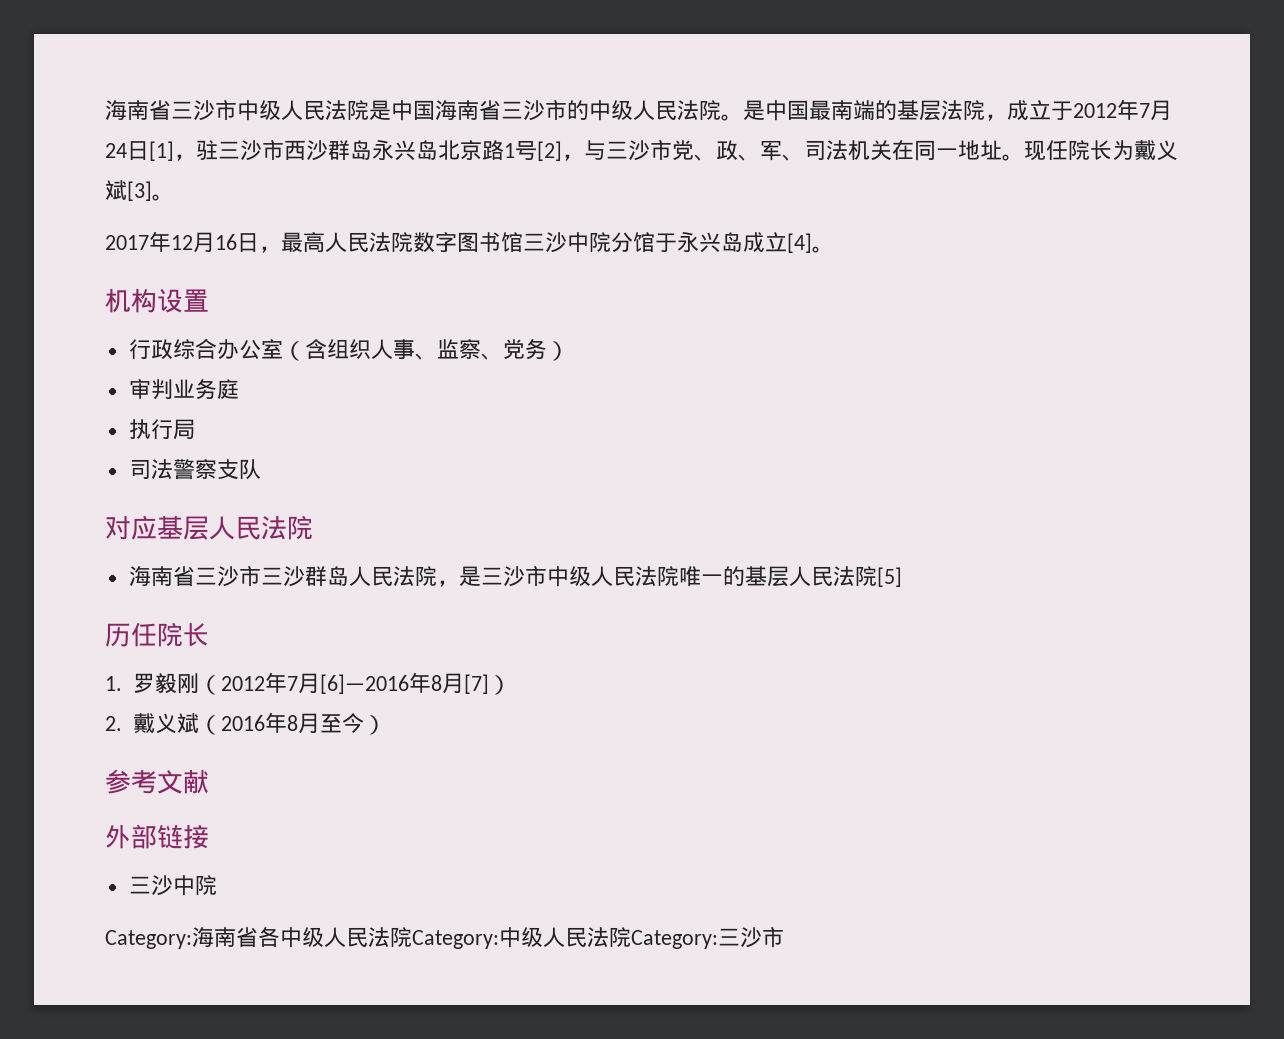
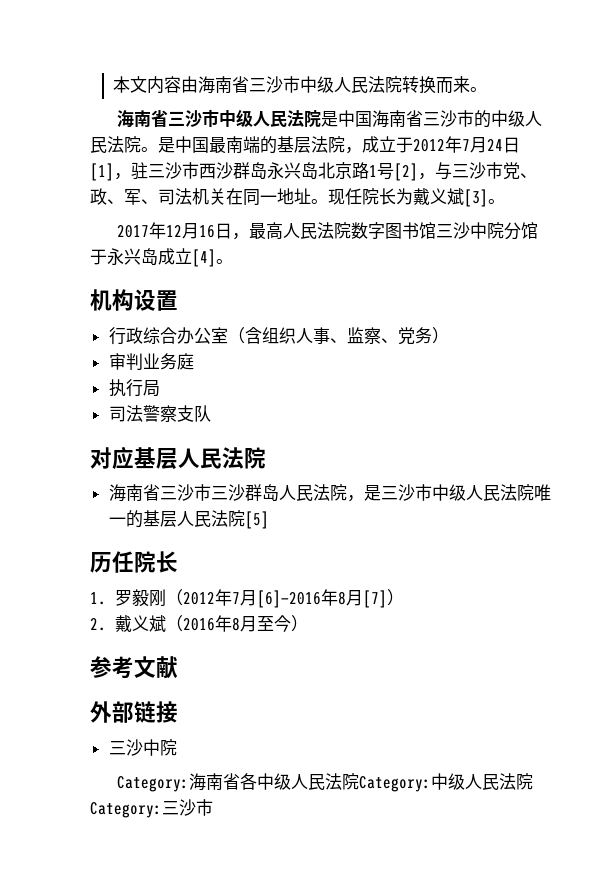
(105, 110) none -> [113,76,488,94] 本文内容由海南省三沙市中级人民法院转换而来。 //

